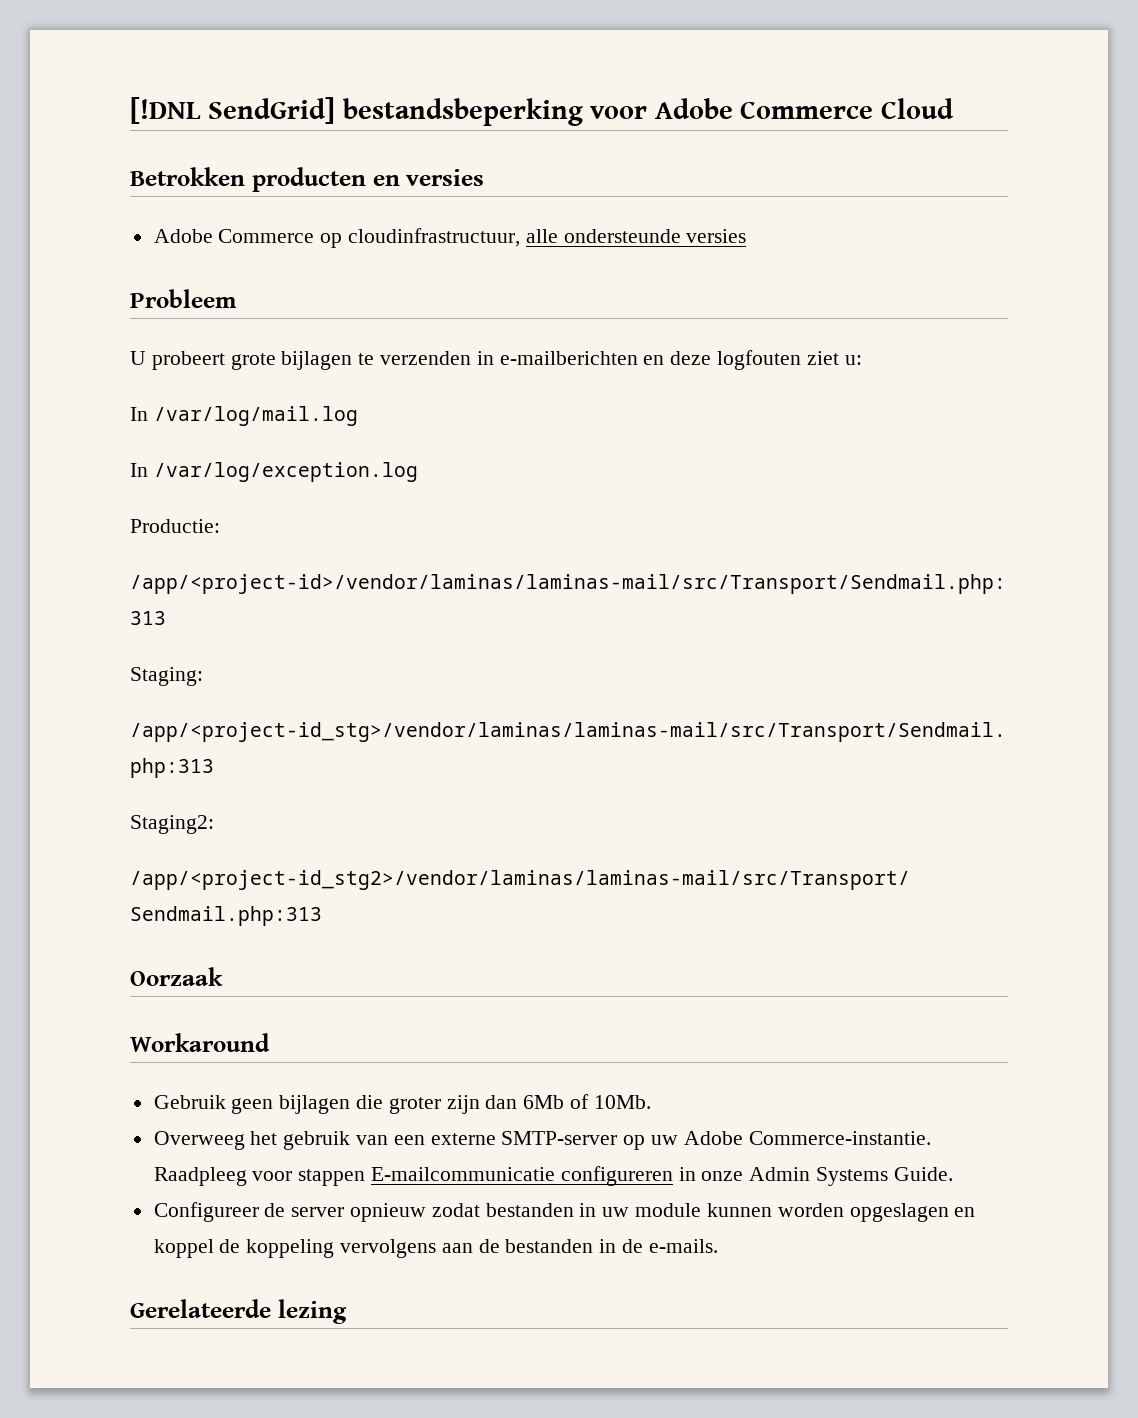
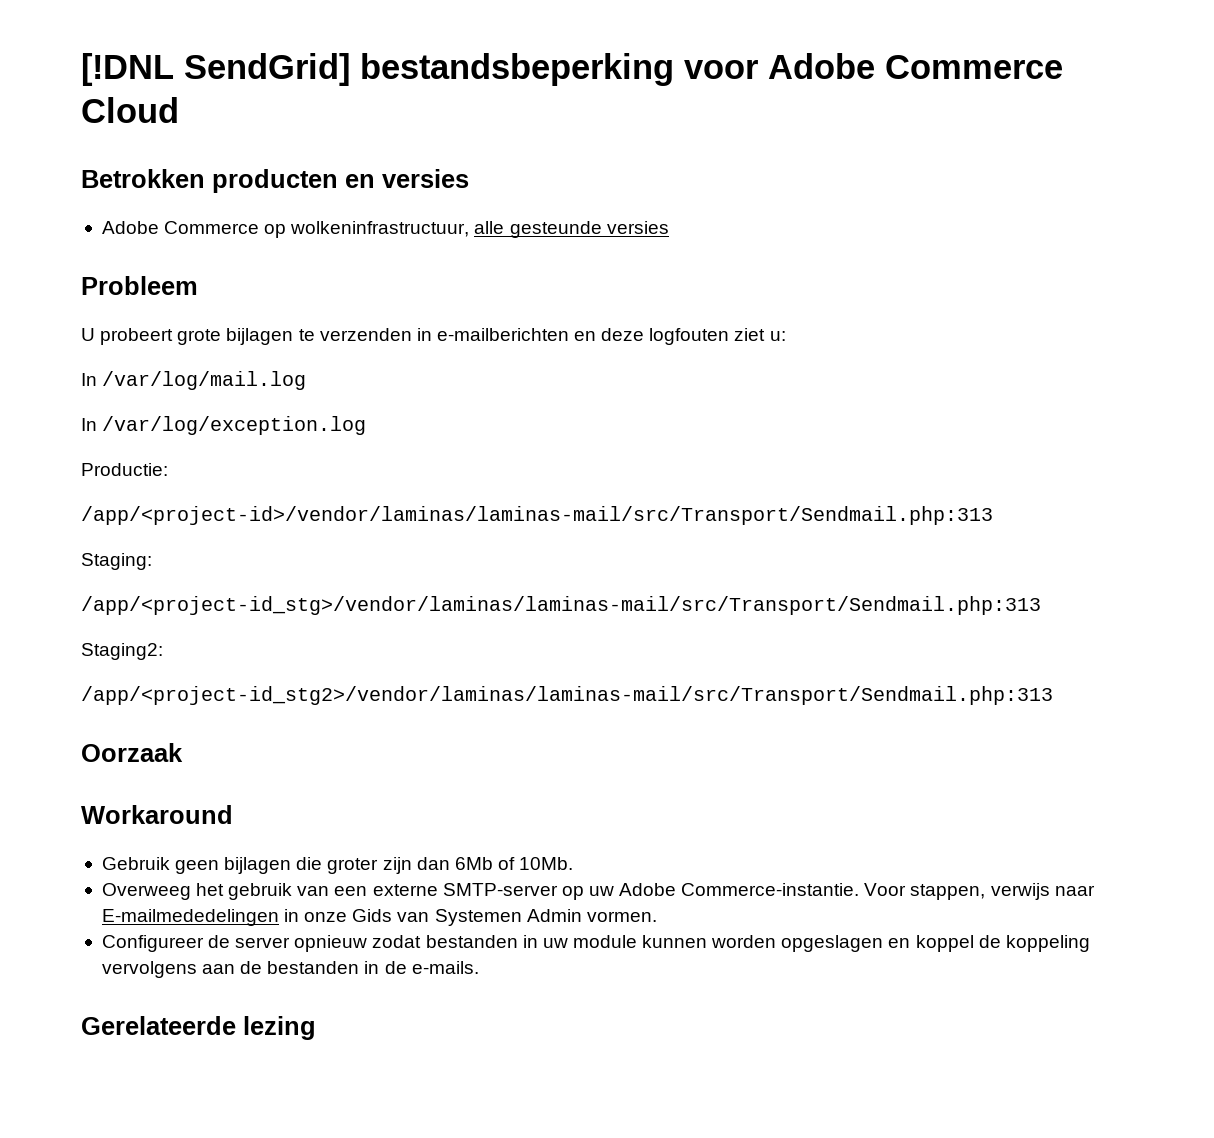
[348,228,681,247] cloudinfrastructuur, alle ondersteunde -> [290,221,602,238] wolkeninfrastructuur, alle gesteunde
[153,1166,953,1186] Raadpleeg voor stappen E-mailcommunicatie configureren in onze Admin Systems Guide. -> [864,883,1095,900] [101,909,657,926] Voor stappen, verwijs naar E-mailmededelingen in onze Gids van Systemen Admin vormen.

